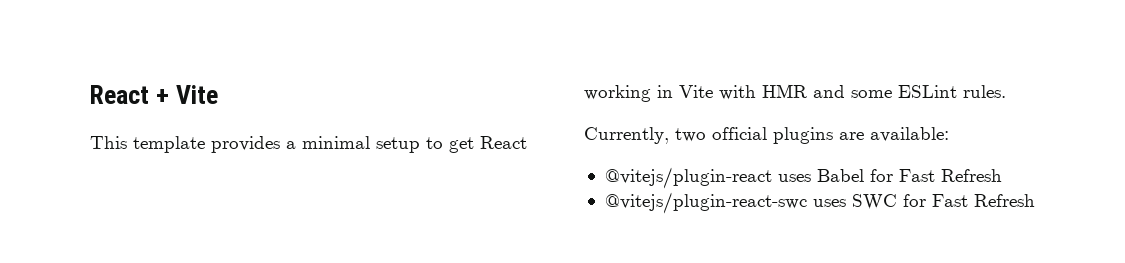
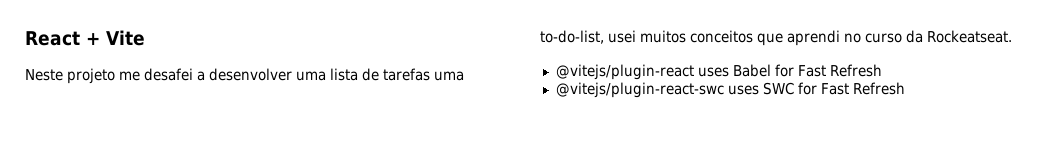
[90,136,527,153] [584,84,1006,102] [584,127,949,144] This template provides a minimal setup to get React working in Vite with HMR and some ESLint rules. // Currently, two official plugins are available: -> [25,68,464,84] [540,30,1012,46] Neste projeto me desafei a desenvolver uma lista de tarefas uma to-do-list, usei muitos conceitos que aprendi no curso da Rockeatseat.

